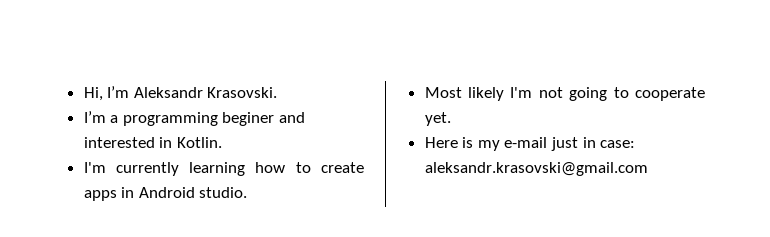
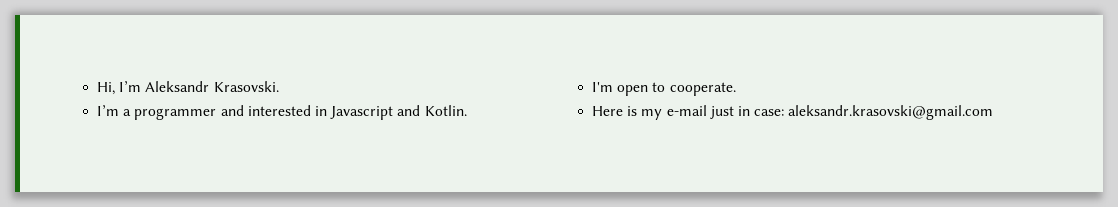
[122,112,275,126] programming beginer -> [134,108,217,120] programmer
(173, 142) none -> [330,105,421,120] Javascript and
[115,162,364,176] [83,187,248,201] [424,87,705,101] [424,112,451,126] currently learning how to create apps in Android studio. // Most likely I'm not going to cooperate yet. -> [617,82,736,96] open to cooperate.

